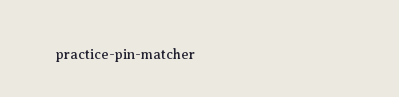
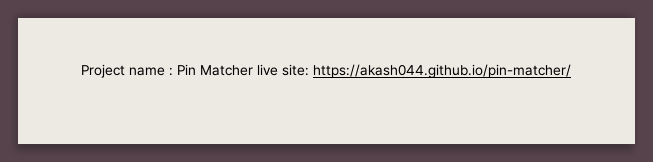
[56,48,195,62] practice-pin-matcher -> [81,64,571,78] Project name : Pin Matcher live site: https://akash044.github.io/pin-matcher/

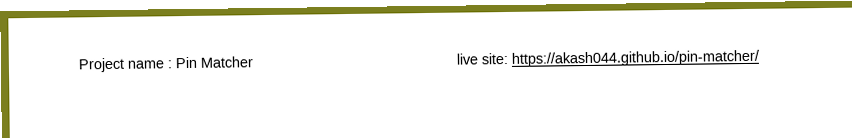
(253, 70) none -> (253, 62) //

